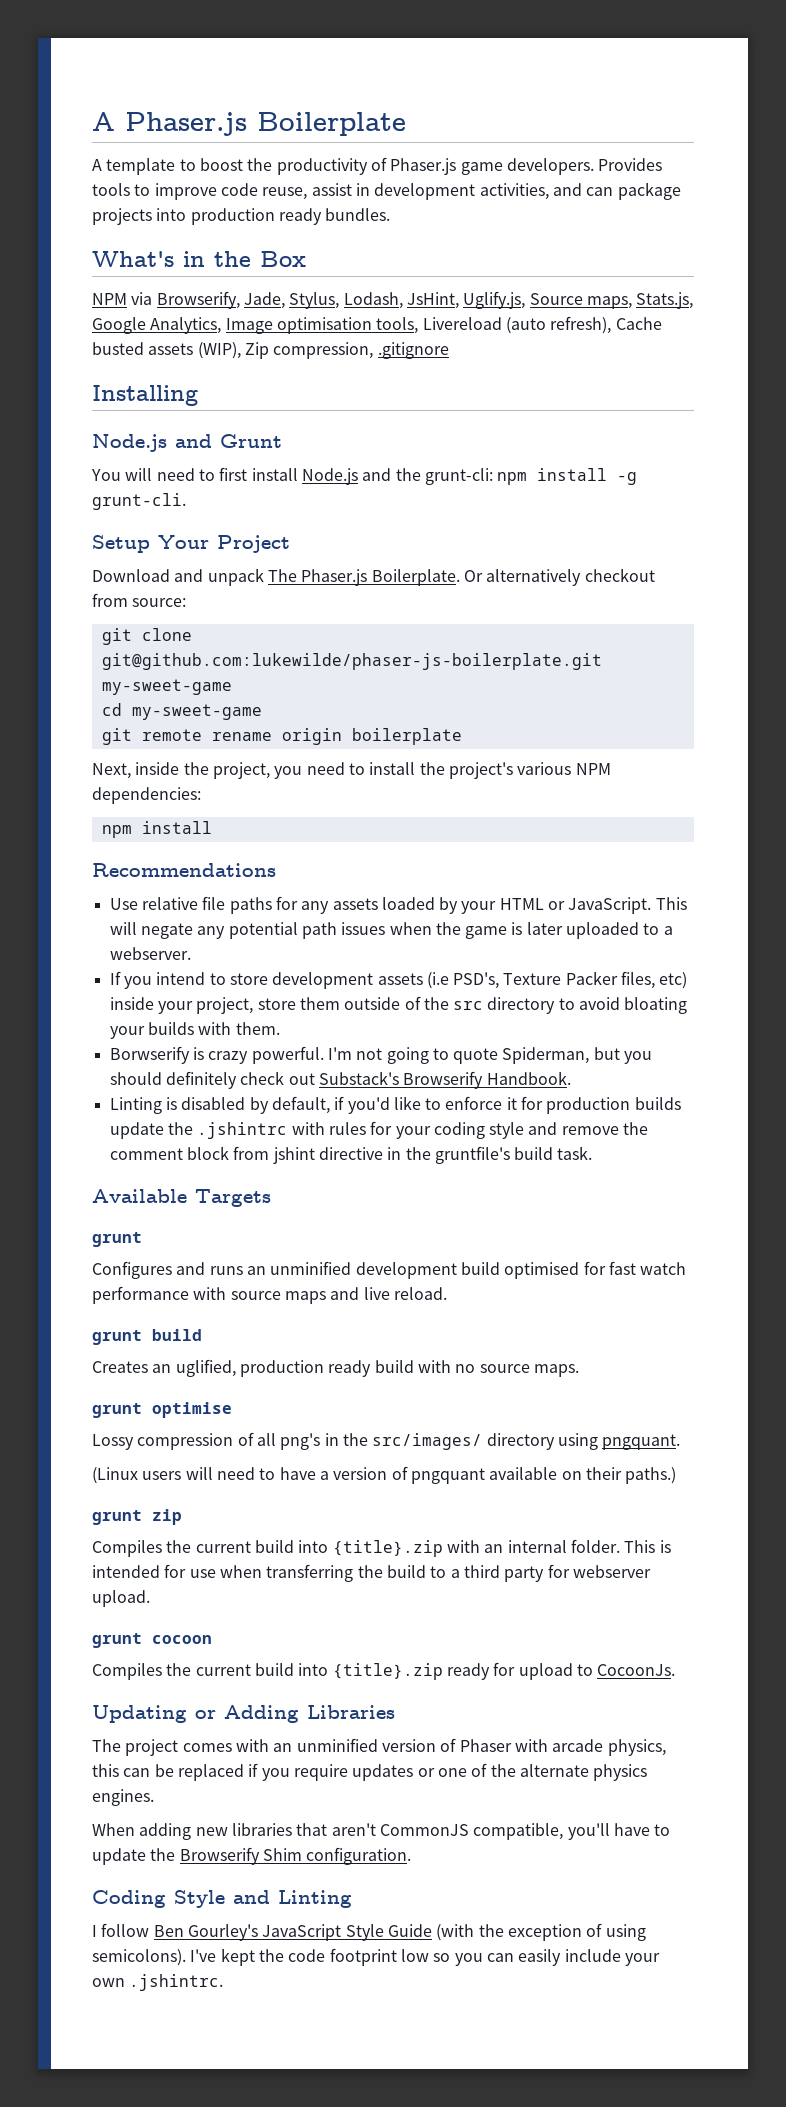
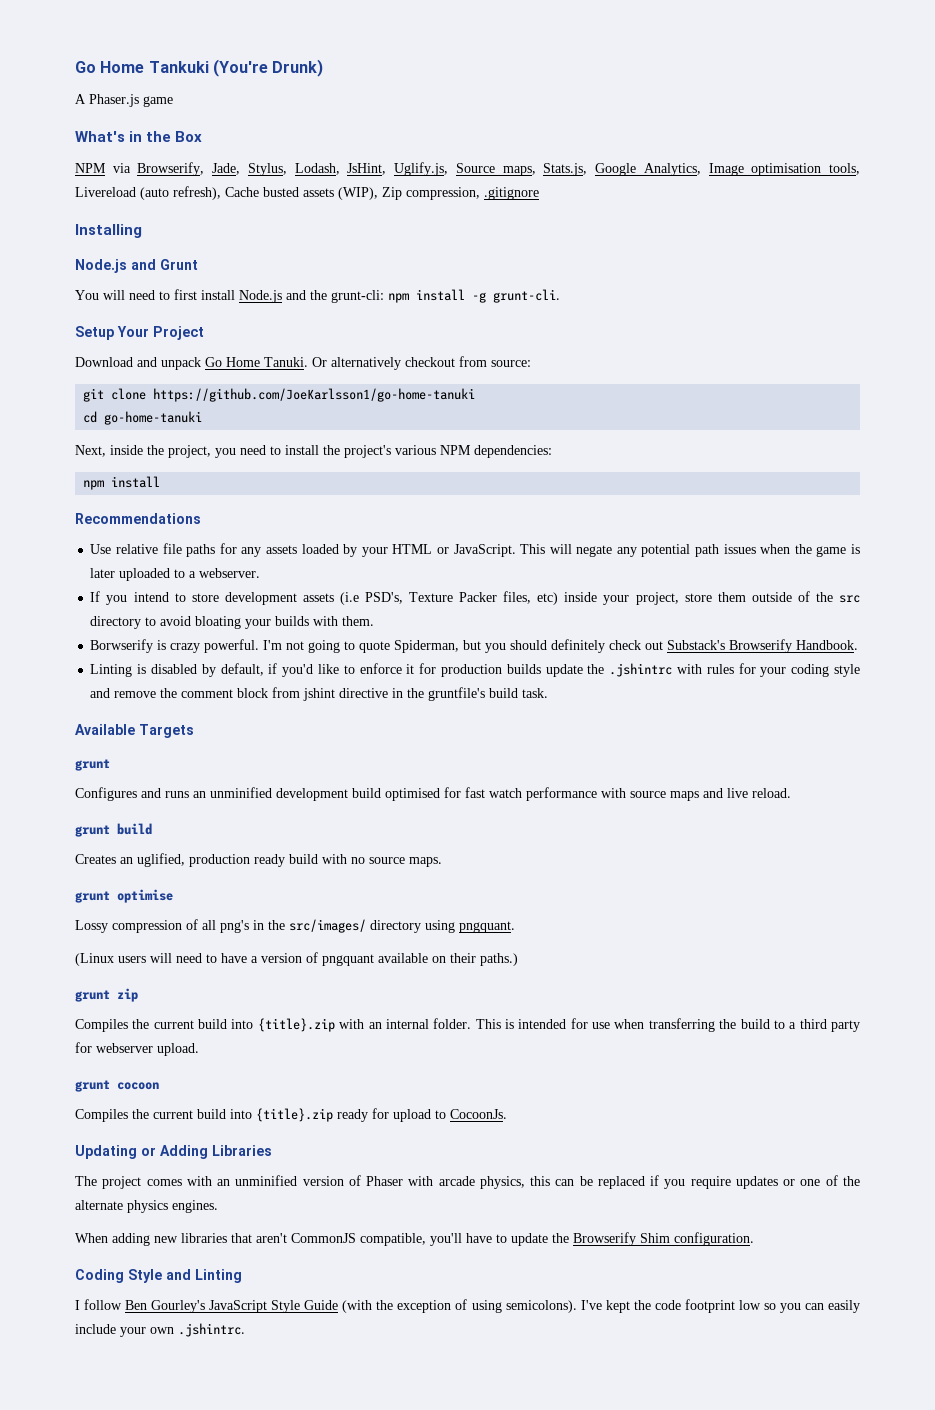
[92,112,406,136] [92,157,663,175] [92,182,681,200] [92,208,391,225] A Phaser.js Boilerplate // A template to boost the productivity of Phaser.js game developers. Provides tools to improve code reuse, assist in development activities, and can package projects into production ready bundles. -> [75,59,324,77] [75,94,173,107] Go Home Tankuki (You're Drunk) // A Phaser.js game
[267,569,460,586] The Phaser.js Boilerplate. -> [205,357,308,367] Go Home Tanuki.
[101,653,602,670] [101,679,232,695] git@github.com:lukewilde/phaser-js-boilerplate.git my-sweet-game -> [153,388,476,402] https://github.com/JoeKarlsson1/go-home-tanuki
[131,704,262,720] [101,728,462,745] my-sweet-game // git remote rename origin boilerplate -> [104,411,203,425] go-home-tanuki

